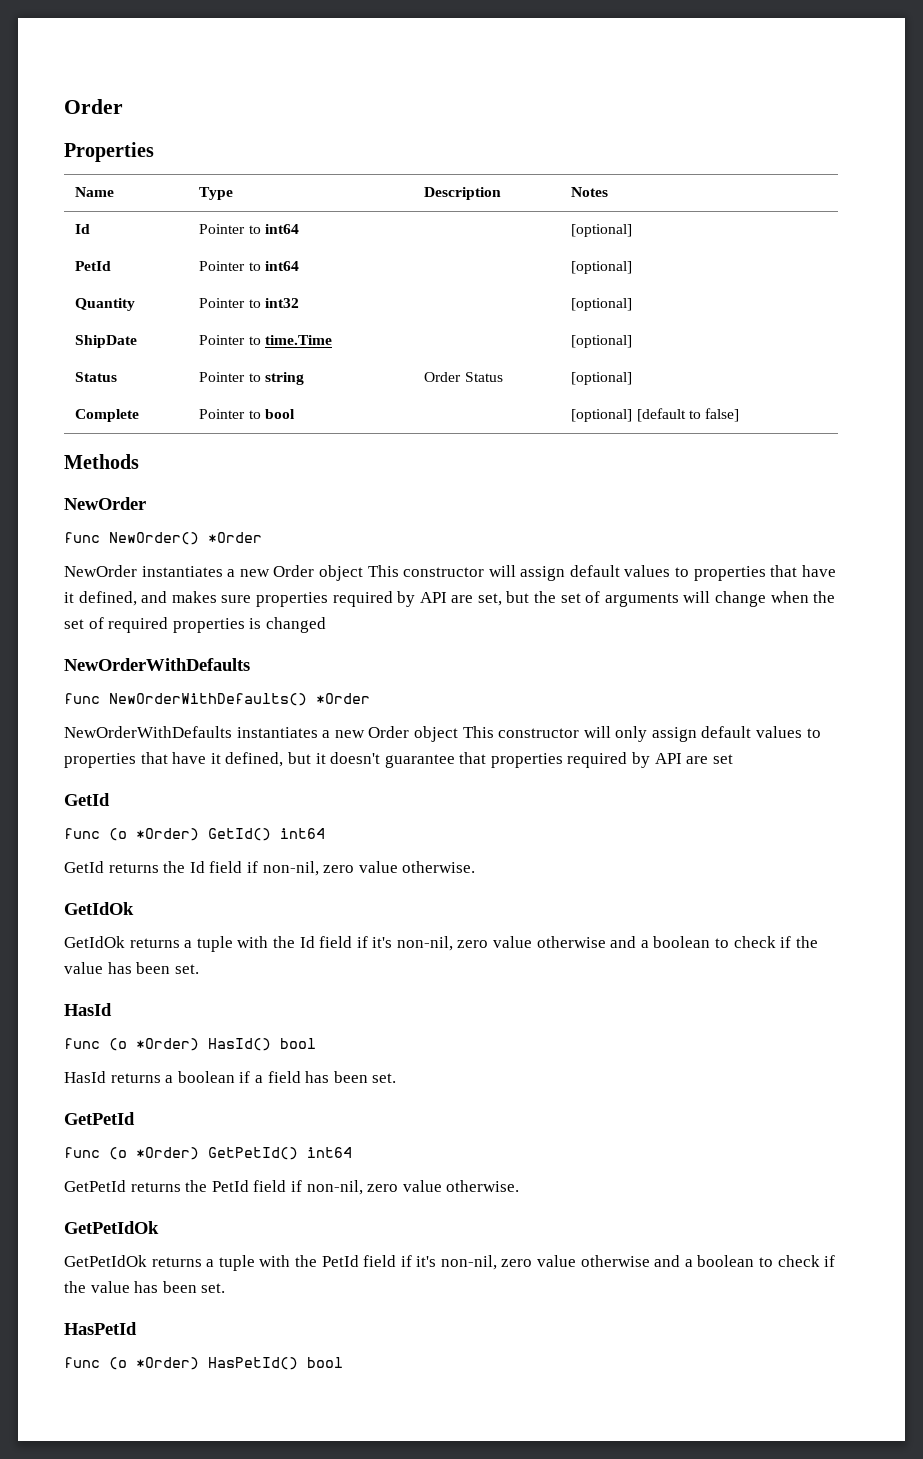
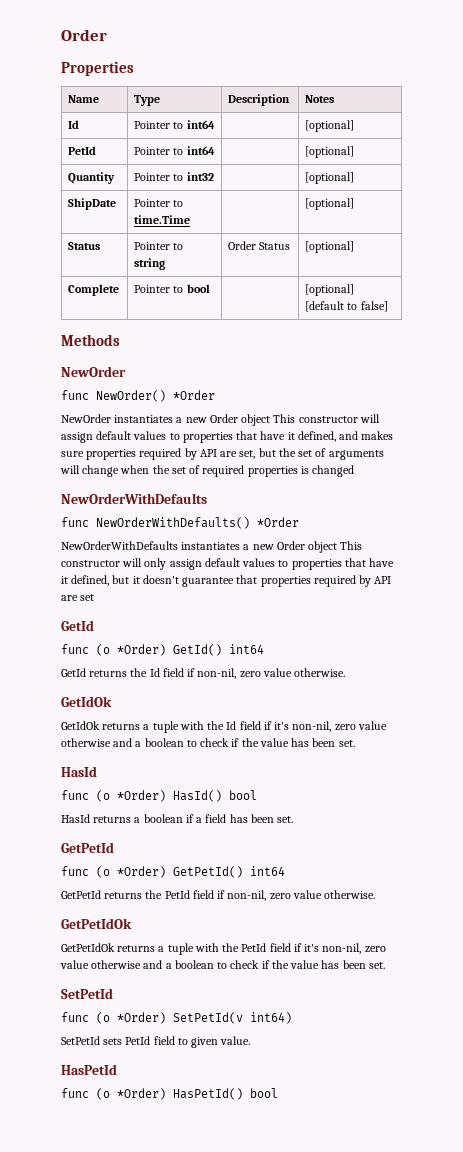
(226, 1288) none -> [61,988,113,999] [61,1012,292,1024] [61,1036,251,1048] // SetPetId // func (o *Order) SetPetId(v int64) // SetPetId sets PetId field to given value.

